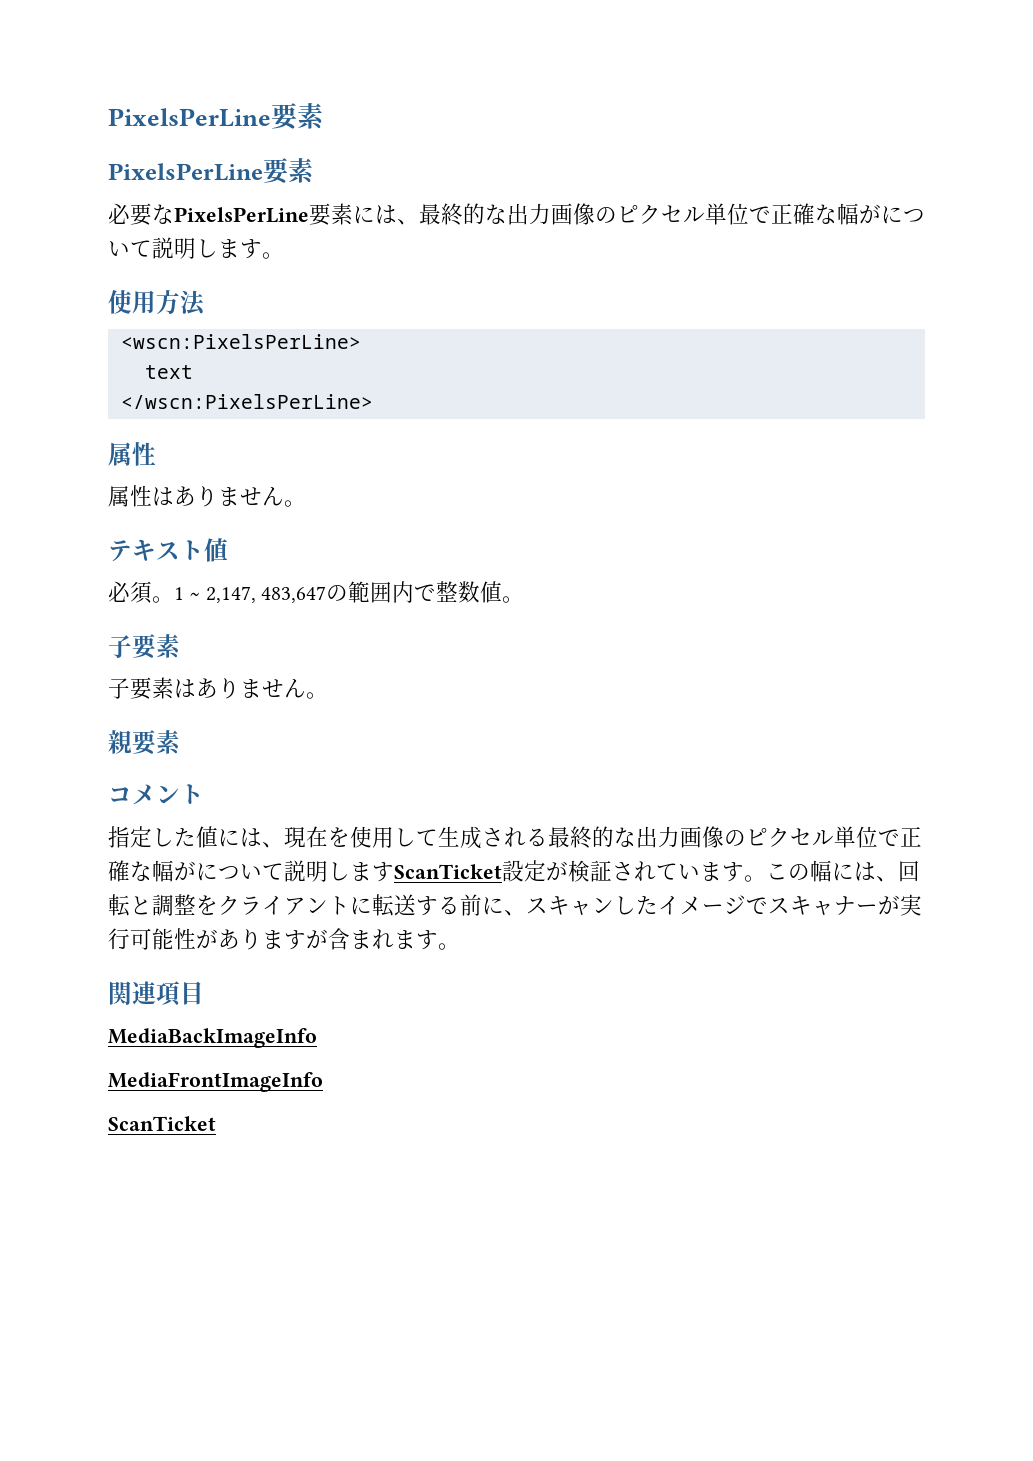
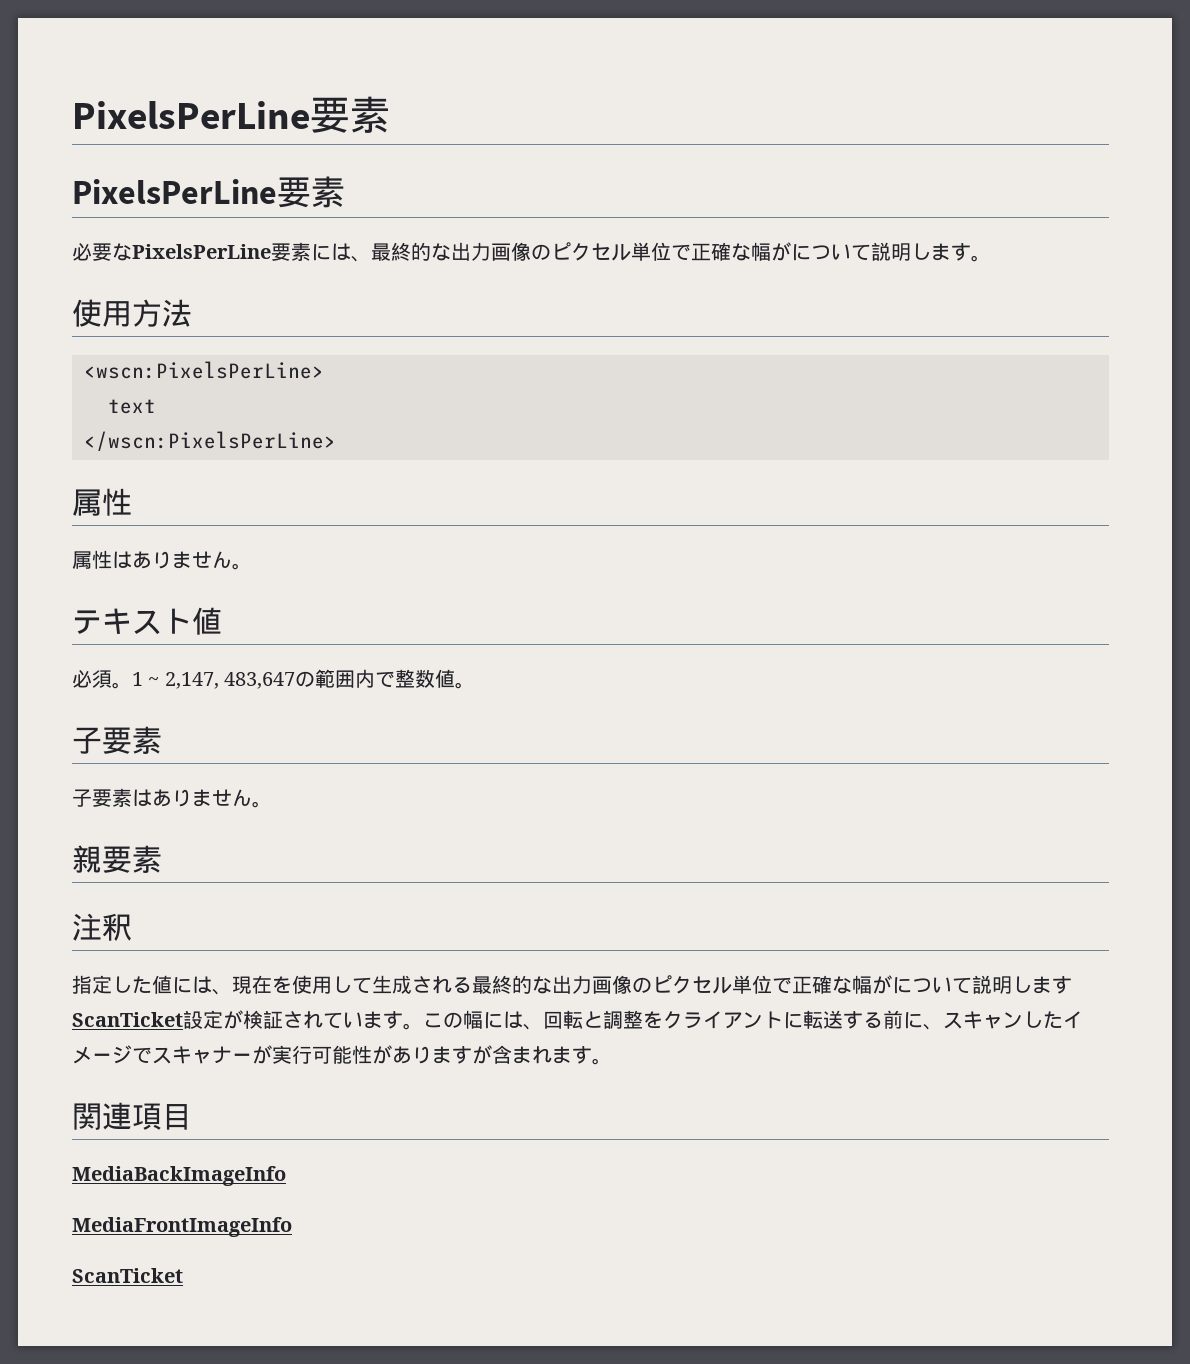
[108,784,204,805] コメント -> [72,913,132,941] 注釈

